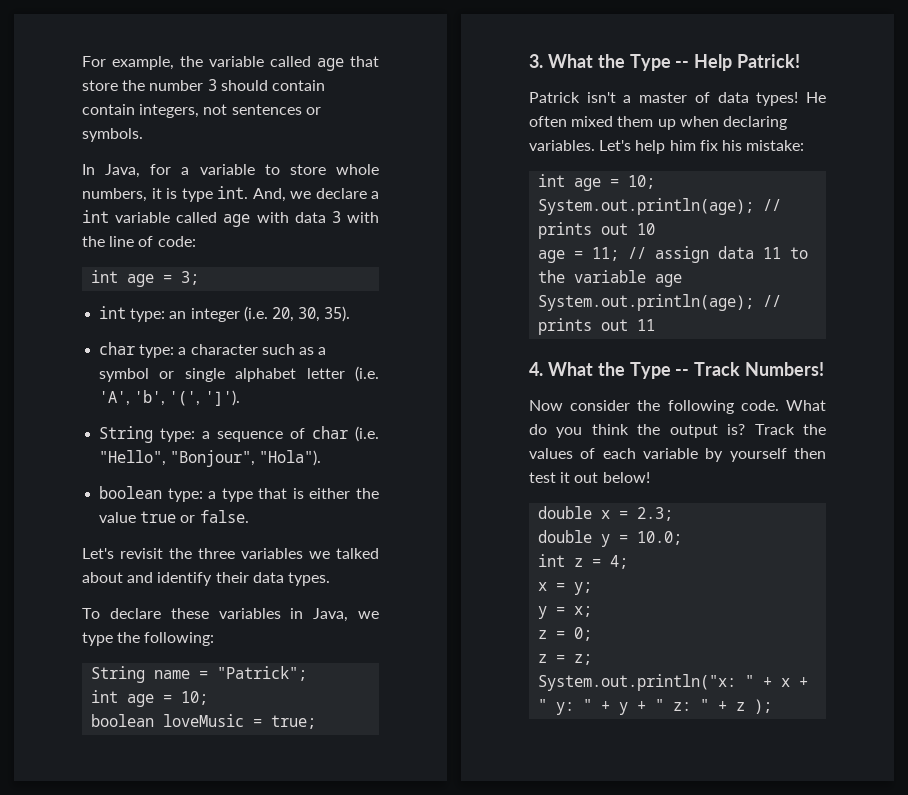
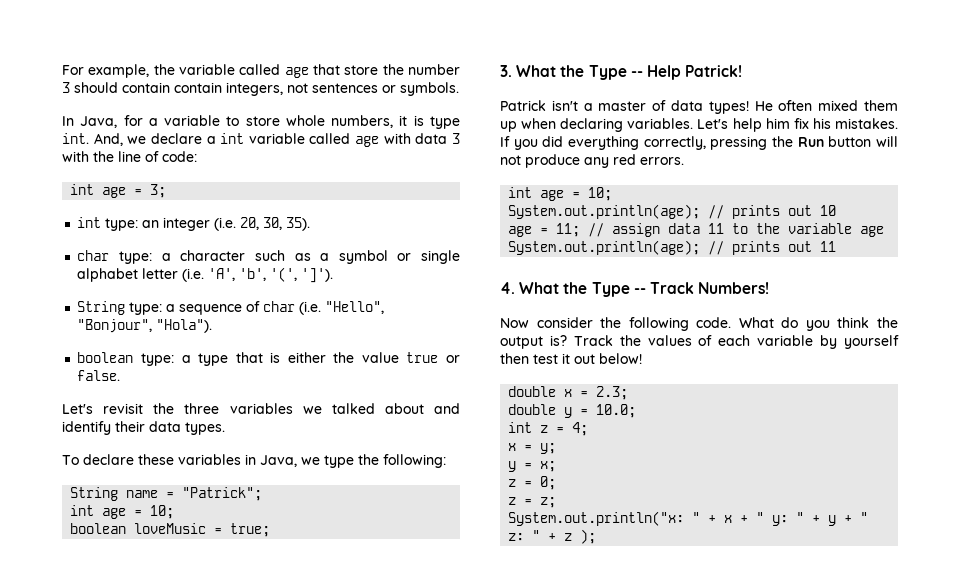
[746,140,805,151] mistake: -> [834,118,898,129] [500,136,898,150] [500,154,684,168] mistakes. If you did everything correctly, pressing the Run button will not produce any red errors.

